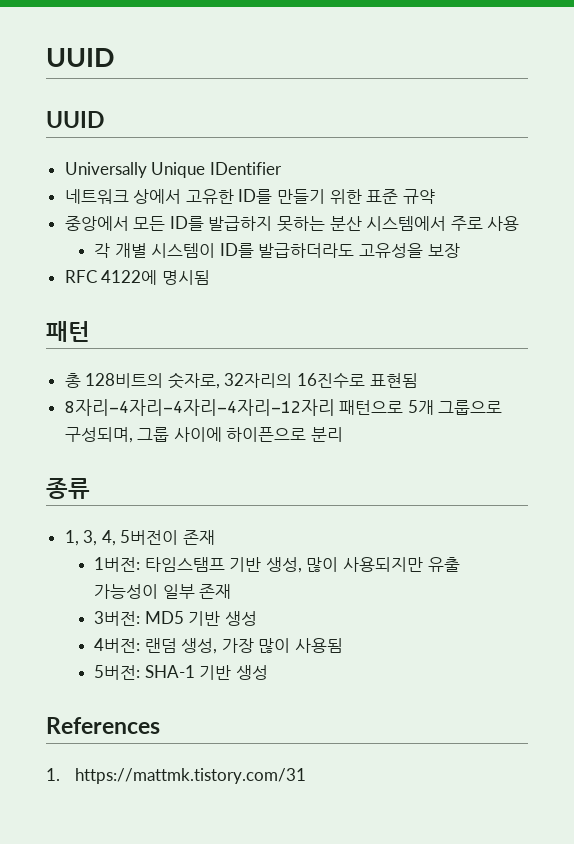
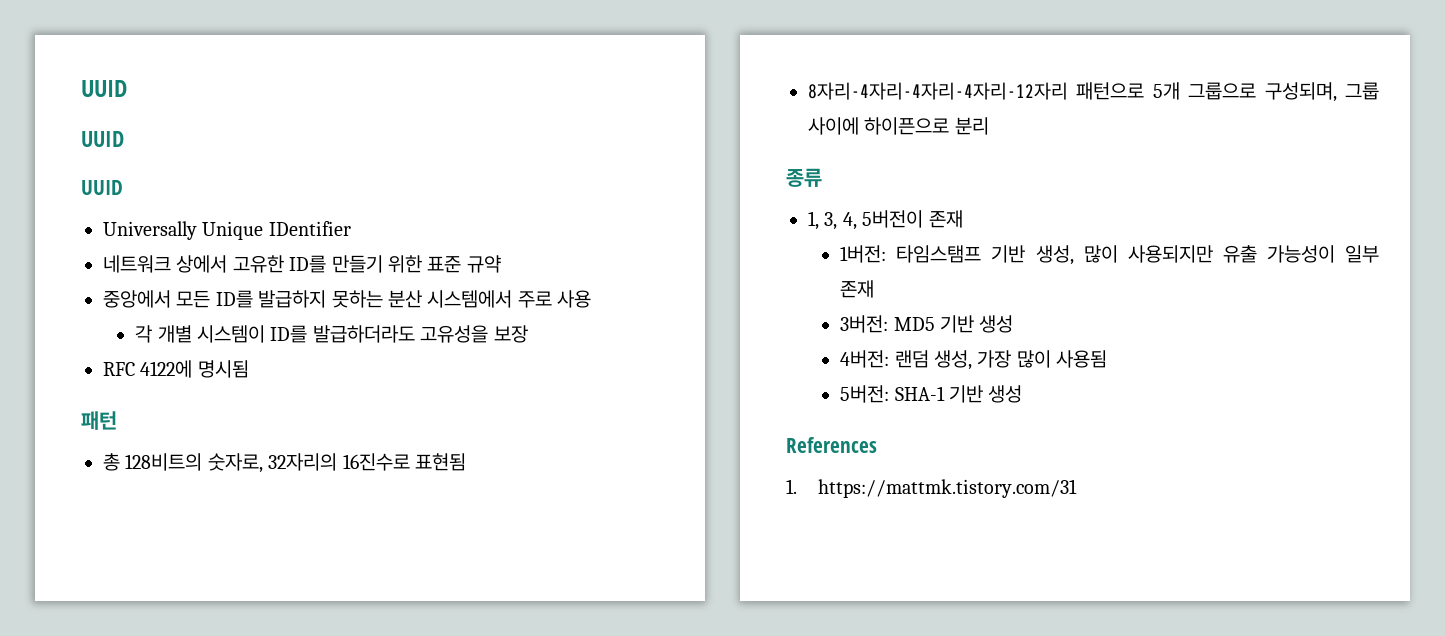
[46,48,115,67] [46,111,104,128] UUID // UUID -> [81,80,127,97] [81,131,124,147] [81,180,123,195] UUID // UUID // UUID

